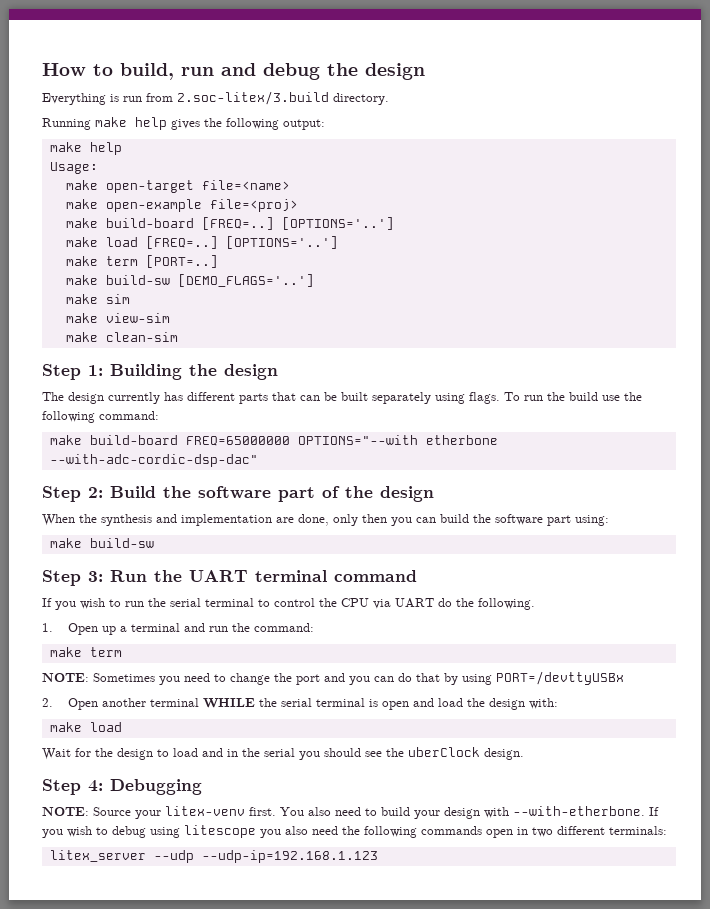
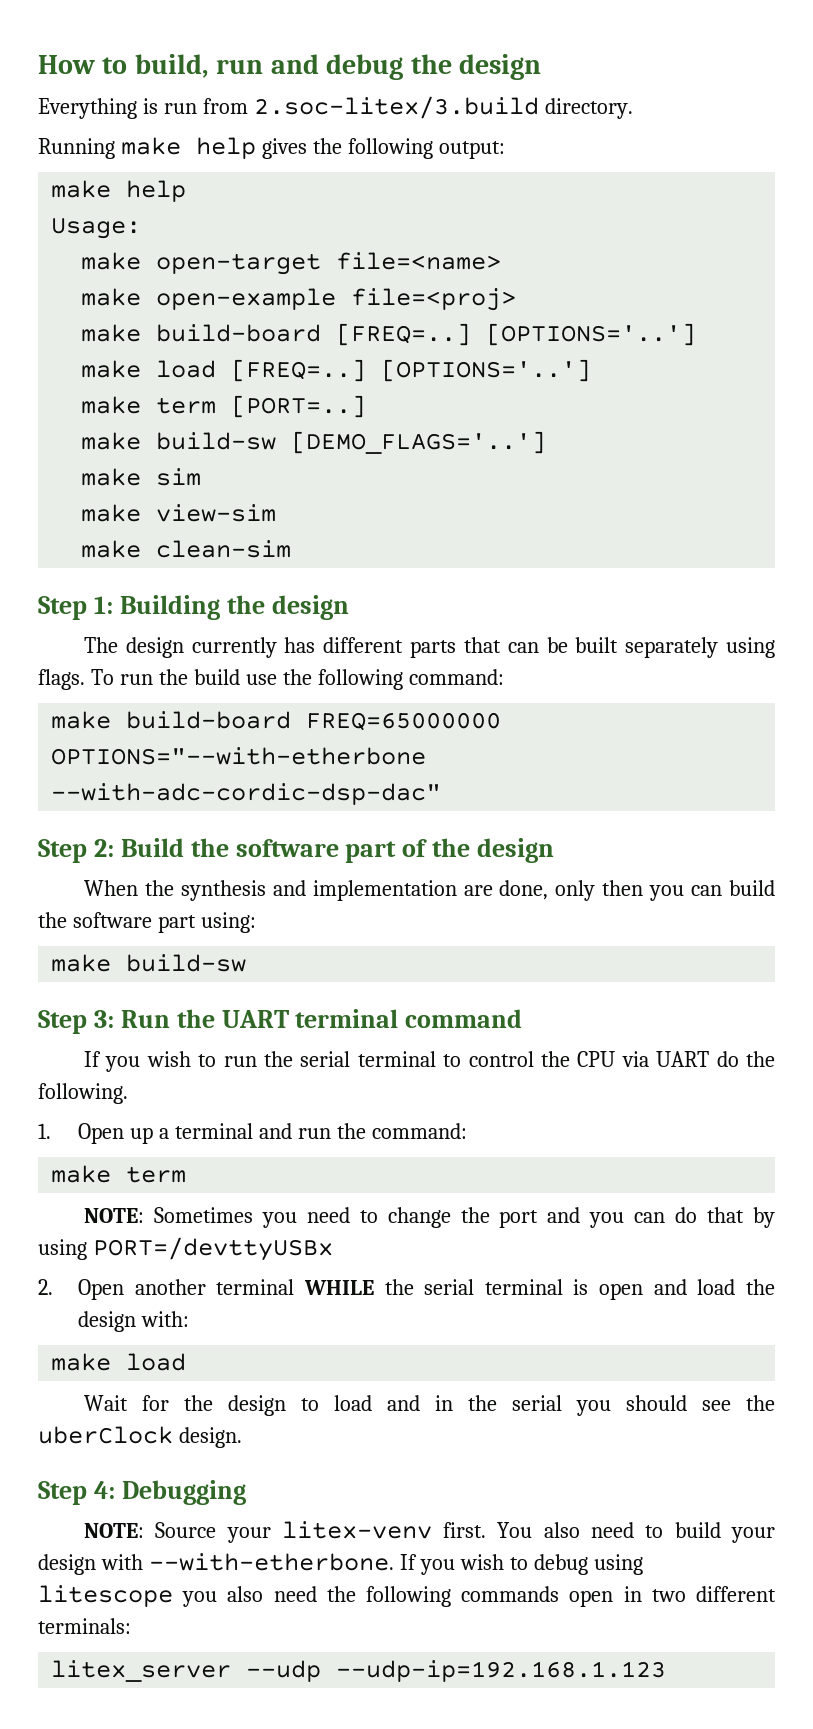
[297,435,498,445] OPTIONS="--with etherbone -> [51,747,427,765] OPTIONS="--with-etherbone

